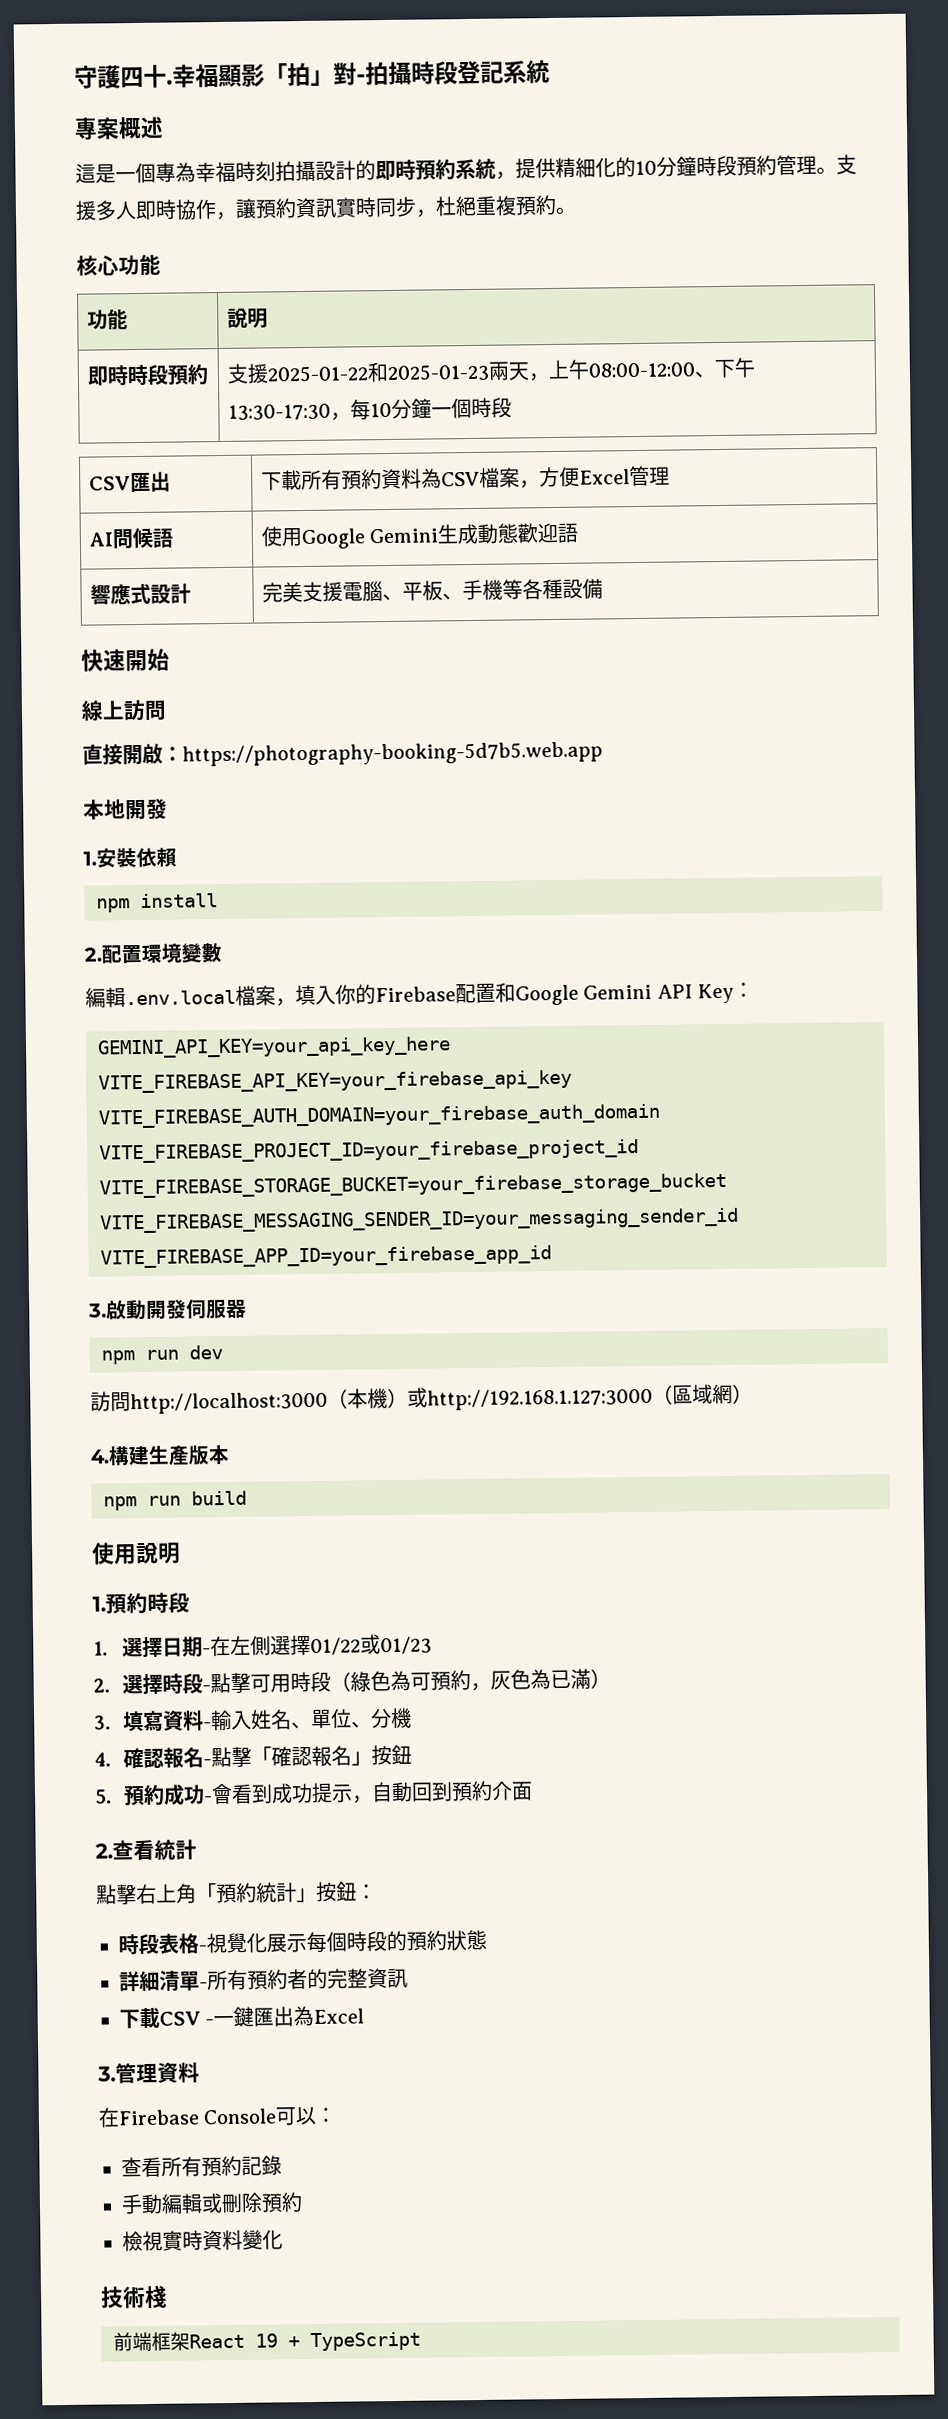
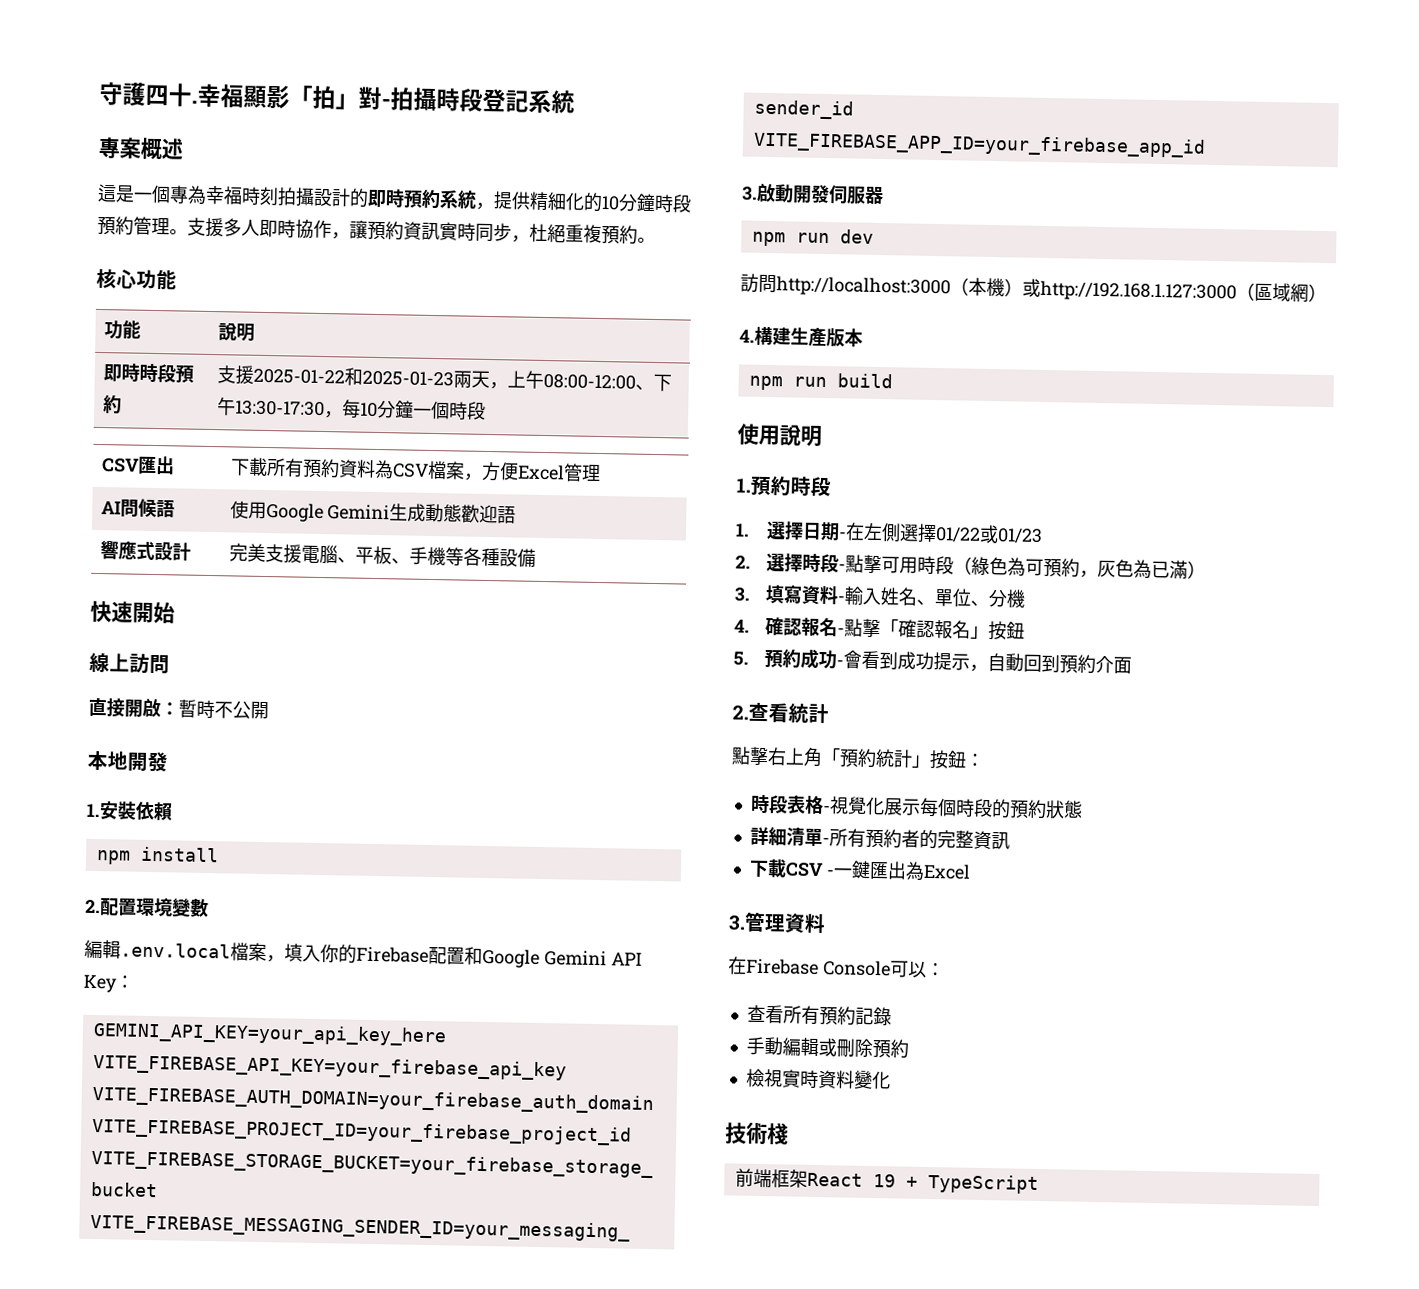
[182,741,603,767] https://photography-booking-5d7b5.web.app -> [178,699,269,720] 暫時不公開

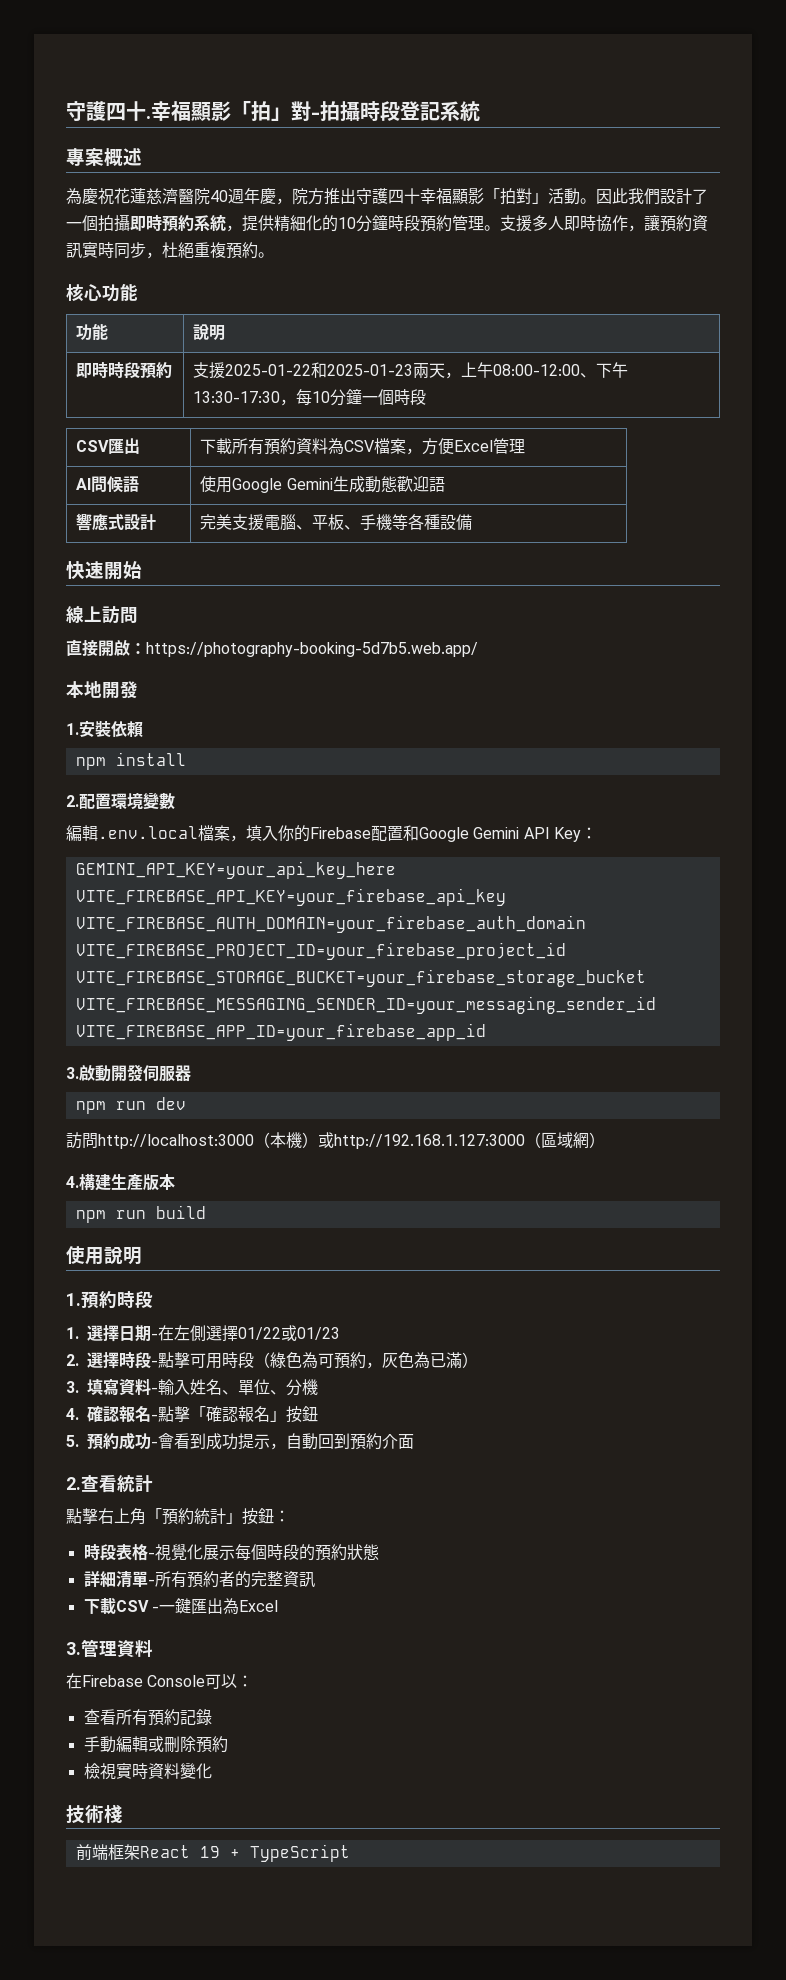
[97,183,369,208] 這是一個專為幸福時刻拍攝設計的 -> [66,188,708,205] [66,214,130,232] 為慶祝花蓮慈濟醫院40週年慶，院方推出守護四十幸福顯影「拍對」活動。因此我們設計了一個拍攝
[178,699,269,720] 暫時不公開 -> [146,642,478,657] https://photography-booking-5d7b5.web.app/

